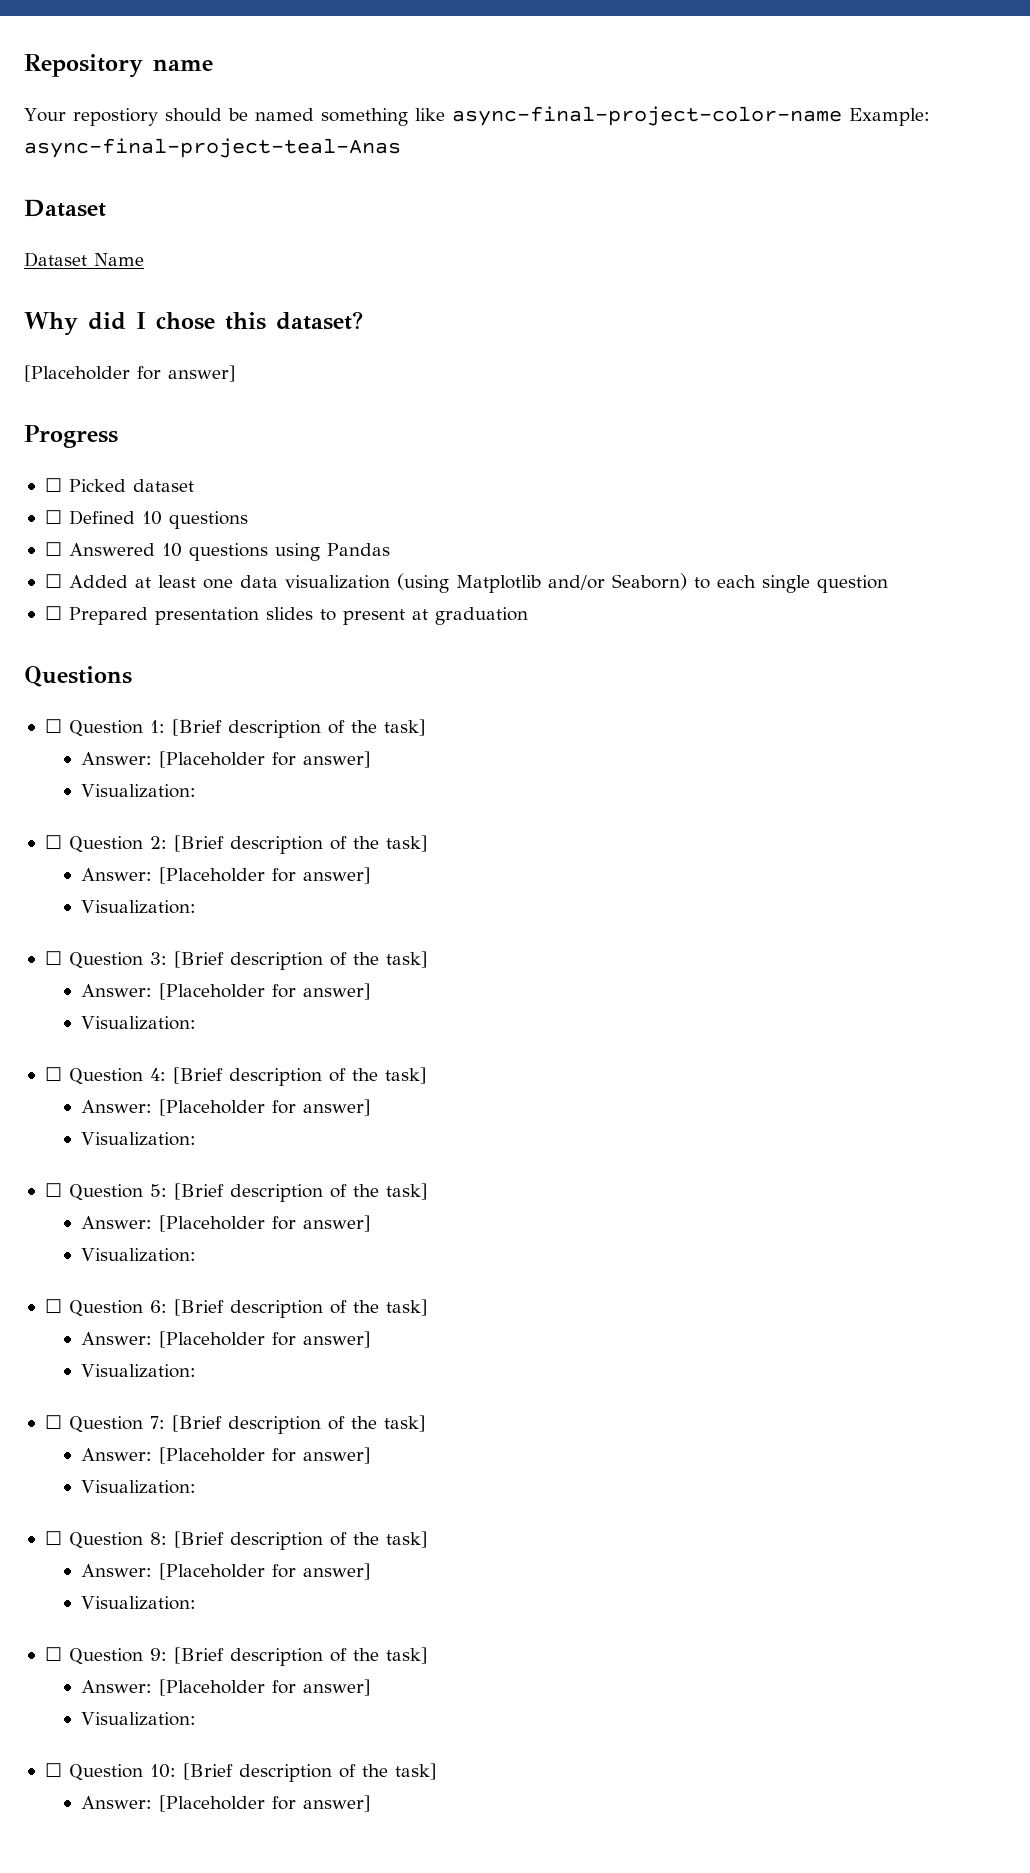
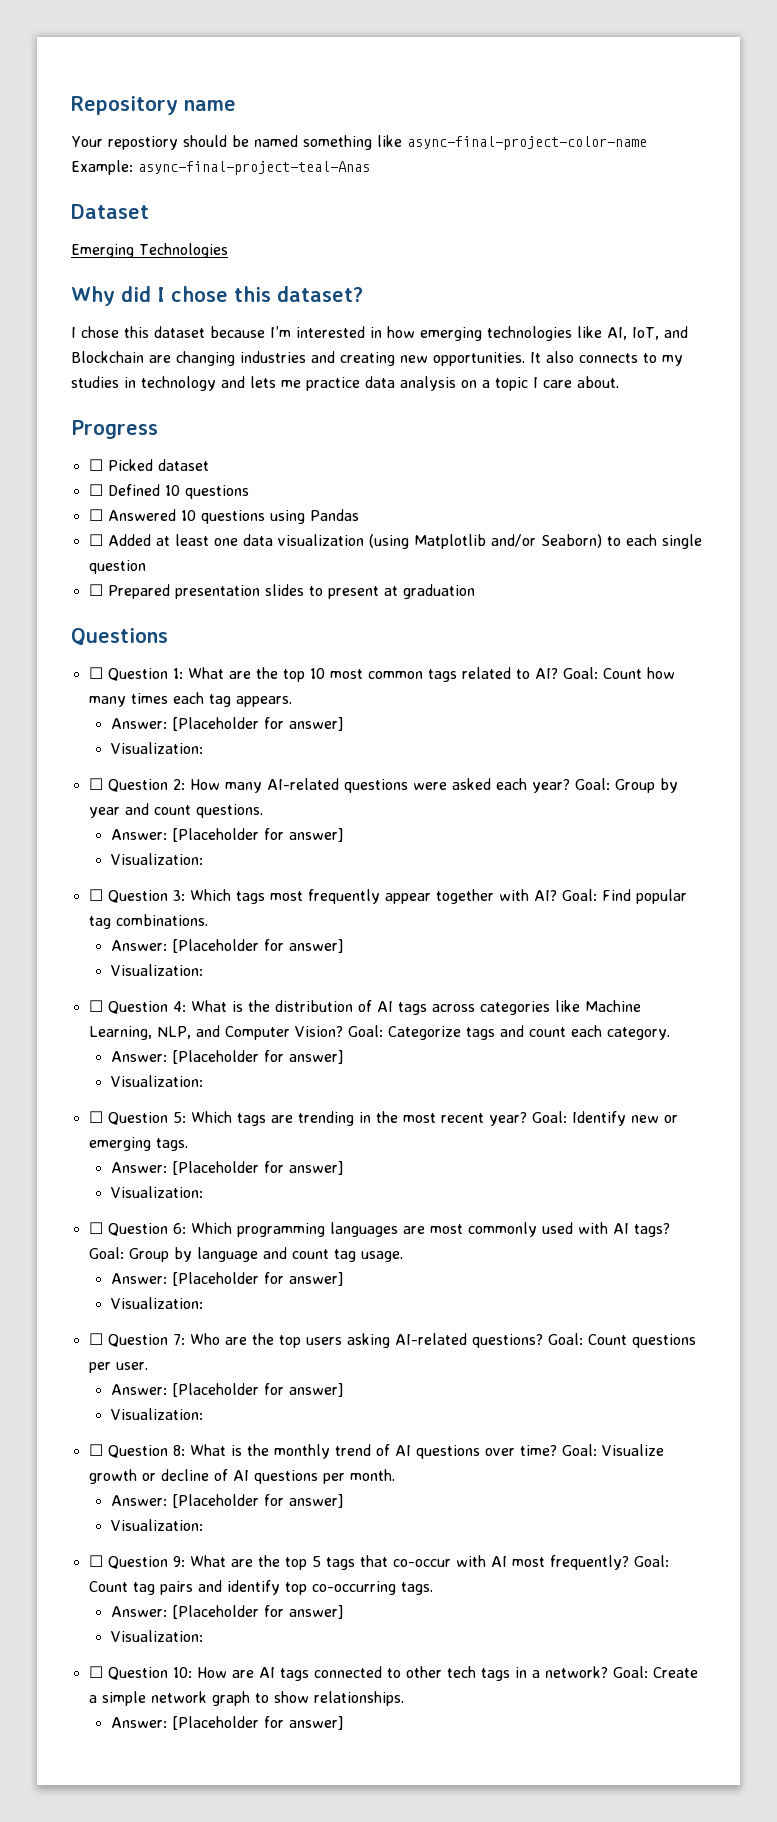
[24,252,144,267] Dataset Name -> [71,243,228,258] Emerging Technologies
[24,365,236,382] [Placeholder for answer] -> [71,326,688,341] [71,351,683,366] [71,376,619,391] I chose this dataset because I’m interested in how emerging technologies like AI, IoT, and Blockchain are changing industries and creating new opportunities. It also connects to my studies in technology and lets me practice data analysis on a topic I care about.
[171,719,426,738] [Brief description of the task] -> [187,667,675,682] [88,692,292,707] What are the top 10 most common tags related to AI? Goal: Count how many times each tag appears.
[173,835,428,854] [Brief description of the task] -> [189,778,678,793] [88,803,263,818] How many AI-related questions were asked each year? Goal: Group by year and count questions.
[173,951,428,970] [Brief description of the task] -> [189,889,687,904] [88,914,208,929] Which tags most frequently appear together with AI? Goal: Find popular tag combinations.
[172,1067,427,1086] [Brief description of the task] -> [190,1000,641,1015] [88,1025,670,1040] What is the distribution of AI tags across categories like Machine Learning, NLP, and Computer Vision? Goal: Categorize tags and count each category.
[173,1183,428,1202] [Brief description of the task] -> [190,1111,678,1126] [88,1137,188,1151] Which tags are trending in the most recent year? Goal: Identify new or emerging tags.
[173,1299,428,1318] [Brief description of the task] -> [190,1222,670,1237] [88,1247,403,1262] Which programming languages are most commonly used with AI tags? Goal: Group by language and count tag usage.
[171,1415,426,1434] [Brief description of the task] -> [189,1333,696,1348] [88,1362,148,1373] Who are the top users asking AI-related questions? Goal: Count questions per user.
[173,1531,428,1550] [Brief description of the task] -> [189,1444,664,1459] [88,1469,395,1484] What is the monthly trend of AI questions over time? Goal: Visualize growth or decline of AI questions per month.
[173,1647,428,1666] [Brief description of the task] -> [189,1555,669,1570] [88,1580,433,1595] What are the top 5 tags that co-occur with AI most frequently? Goal: Count tag pairs and identify top co-occurring tags.
[182,1763,437,1782] [Brief description of the task] -> [196,1666,698,1681] [88,1691,404,1706] How are AI tags connected to other tech tags in a network? Goal: Create a simple network graph to show relationships.

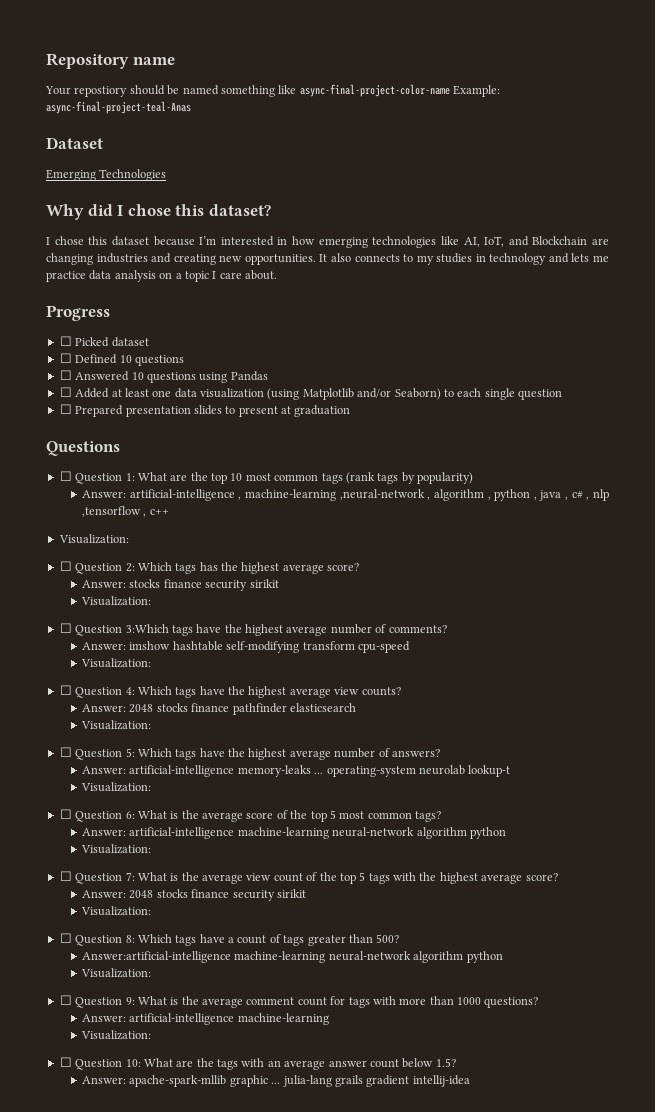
[461,667,675,679] [88,692,292,707] [110,717,344,731] [110,742,203,754] [88,778,678,793] [88,803,263,818] [110,828,344,842] [110,853,203,865] [88,889,687,904] [88,914,208,929] [110,939,344,953] [110,964,203,976] [88,1000,641,1015] [88,1025,670,1040] [110,1050,344,1064] related to AI? Goal: Count how many times each tag appears. // Answer: [Placeholder for answer] // Visualization: // ☐ Question 2: How many AI-related questions were asked each year? Goal: Group by year and count questions. // Answer: [Placeholder for answer] // Visualization: // ☐ Question 3: Which tags most frequently appear together with AI? Goal: Find popular tag combinations. // Answer: [Placeholder for answer] // Visualization: // ☐ Question 4: What is the distribution of AI tags across categories like Machine Learning, NLP, and Computer Vision? Goal: Categorize tags and count each category. // Answer: [Placeholder for answer] -> [345,472,473,484] [82,489,609,501] [82,506,169,517] [58,534,129,544] [59,561,360,574] [82,579,279,591] [81,596,152,606] [59,623,447,636] [82,641,410,653] [81,658,152,668] [59,685,401,698] [82,703,356,715] (rank tags by popularity) // Answer: artificial-intelligence , machine-learning ,neural-network , algorithm , python , java , c# , nlp ,tensorflow , c++ // Visualization: // ☐ Question 2: Which tags has the highest average score? // Answer: stocks finance security sirikit // Visualization: // ☐ Question 3:Which tags have the highest average number of comments? // Answer: imshow hashtable self-modifying transform cpu-speed // Visualization: // ☐ Question 4: Which tags have the highest average view counts? // Answer: 2048 stocks finance pathfinder elasticsearch
[270,1111,678,1126] [88,1137,188,1151] [110,1161,344,1175] [110,1186,203,1198] [88,1222,670,1237] [88,1247,403,1262] [110,1272,344,1286] [110,1297,203,1309] [88,1333,696,1348] [88,1362,148,1373] [110,1383,344,1397] [110,1408,203,1420] [88,1444,664,1459] [88,1469,395,1484] [110,1494,344,1508] are trending in the most recent year? Goal: Identify new or emerging tags. // Answer: [Placeholder for answer] // Visualization: // ☐ Question 6: Which programming languages are most commonly used with AI tags? Goal: Group by language and count tag usage. // Answer: [Placeholder for answer] // Visualization: // ☐ Question 7: Who are the top users asking AI-related questions? Goal: Count questions per user. // Answer: [Placeholder for answer] // Visualization: // ☐ Question 8: What is the monthly trend of AI questions over time? Goal: Visualize growth or decline of AI questions per month. // Answer: [Placeholder for answer] -> [199,748,440,760] [82,765,511,777] [81,782,152,792] [59,809,441,822] [82,827,506,839] [81,844,152,854] [59,871,558,884] [82,889,306,901] [81,906,152,916] [59,933,400,946] [82,951,503,963] have the highest average number of answers? // Answer: artificial-intelligence memory-leaks ... operating-system neurolab lookup-t // Visualization: // ☐ Question 6: What is the average score of the top 5 most common tags? // Answer: artificial-intelligence machine-learning neural-network algorithm python // Visualization: // ☐ Question 7: What is the average view count of the top 5 tags with the highest average score? // Answer: 2048 stocks finance security sirikit // Visualization: // ☐ Question 8: Which tags have a count of tags greater than 500? // Answer:artificial-intelligence machine-learning neural-network algorithm python
[230,1555,669,1570] [88,1580,433,1595] [110,1605,344,1619] [110,1630,203,1642] [88,1666,698,1681] [88,1691,404,1706] [110,1716,344,1730] are the top 5 tags that co-occur with AI most frequently? Goal: Count tag pairs and identify top co-occurring tags. // Answer: [Placeholder for answer] // Visualization: // ☐ Question 10: How are AI tags connected to other tech tags in a network? Goal: Create a simple network graph to show relationships. // Answer: [Placeholder for answer] -> [170,996,539,1008] [82,1013,329,1025] [81,1030,152,1040] [59,1057,456,1070] [82,1075,470,1087] is the average comment count for tags with more than 1000 questions? // Answer: artificial-intelligence machine-learning // Visualization: // ☐ Question 10: What are the tags with an average answer count below 1.5? // Answer: apache-spark-mllib graphic ... julia-lang grails gradient intellij-idea

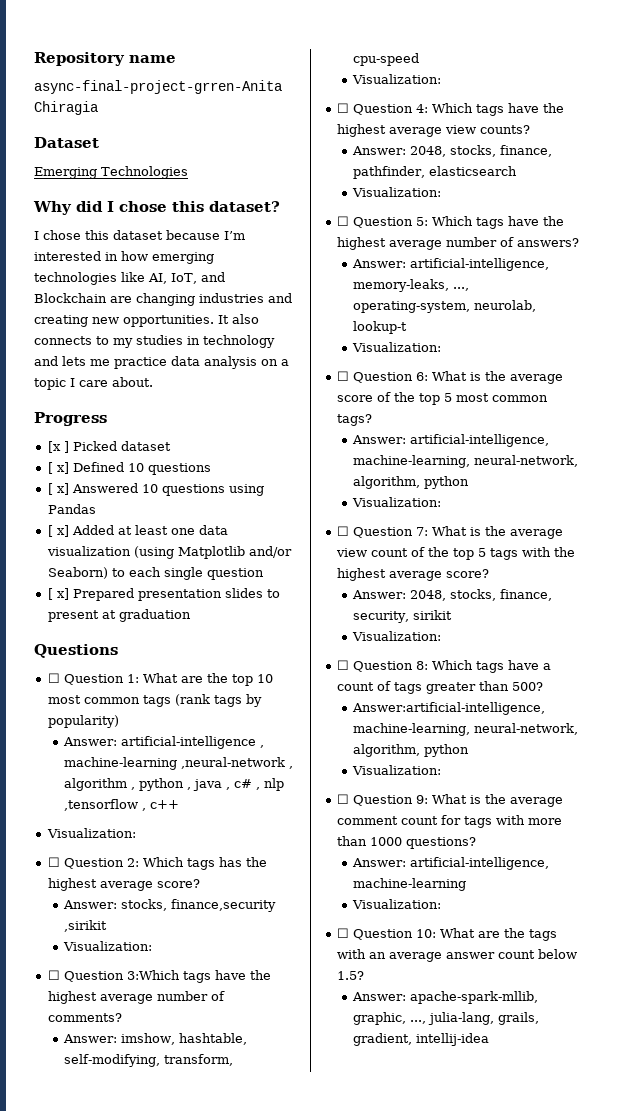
[45,84,500,97] [46,101,191,114] Your repostiory should be named something like async-final-project-color-name Example: async-final-project-teal-Anas -> [34,80,282,94] [34,101,98,115] async-final-project-grren-Anita Chiragia
[59,336,72,346] ☐ -> [47,441,69,453] [x ]
[59,353,72,363] ☐ -> [47,462,69,474] [ x]
[59,370,72,380] ☐ -> [47,483,69,495] [ x]
[59,387,72,397] ☐ -> [47,525,69,537] [ x]
[59,404,72,414] ☐ -> [47,588,69,600] [ x]
[129,579,279,591] stocks finance security sirikit -> [120,899,276,912] [63,920,107,932] stocks, finance,security ,sirikit
[129,641,355,653] imshow hashtable self-modifying transform -> [120,1033,247,1045] [63,1054,233,1067] imshow, hashtable, self-modifying, transform,
[129,703,287,715] 2048 stocks finance pathfinder -> [409,145,552,157] [352,166,425,179] 2048, stocks, finance, pathfinder,
[129,765,465,777] artificial-intelligence memory-leaks ... operating-system neurolab -> [409,258,549,271] [352,279,469,292] [352,300,536,313] artificial-intelligence, memory-leaks, ..., operating-system, neurolab,
[129,827,467,839] artificial-intelligence machine-learning neural-network algorithm -> [409,434,549,447] [352,455,578,468] [352,476,420,489] artificial-intelligence, machine-learning, neural-network, algorithm,
[129,889,275,901] 2048 stocks finance security -> [409,589,552,601] [352,611,409,623] 2048, stocks, finance, security,
[82,951,464,963] Answer:artificial-intelligence machine-learning neural-network algorithm -> [351,702,545,715] [352,723,578,736] [352,744,420,757] Answer:artificial-intelligence, machine-learning, neural-network, algorithm,
[129,1013,235,1025] artificial-intelligence -> [409,857,549,870] artificial-intelligence,
[129,1075,410,1087] apache-spark-mllib graphic ... julia-lang grails gradient -> [409,991,538,1004] [352,1012,539,1025] [352,1033,412,1046] apache-spark-mllib, graphic, ..., julia-lang, grails, gradient,

